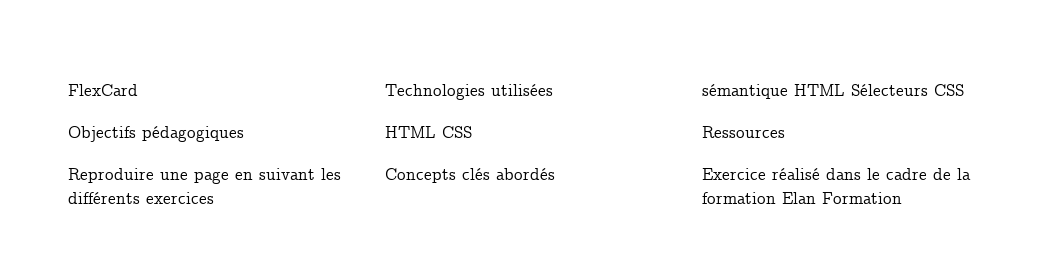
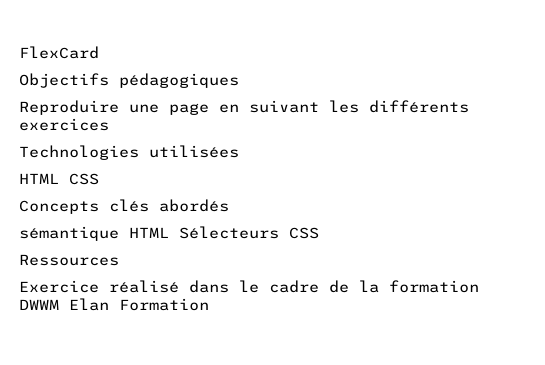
(776, 198) none -> [19,299,59,310] DWWM

